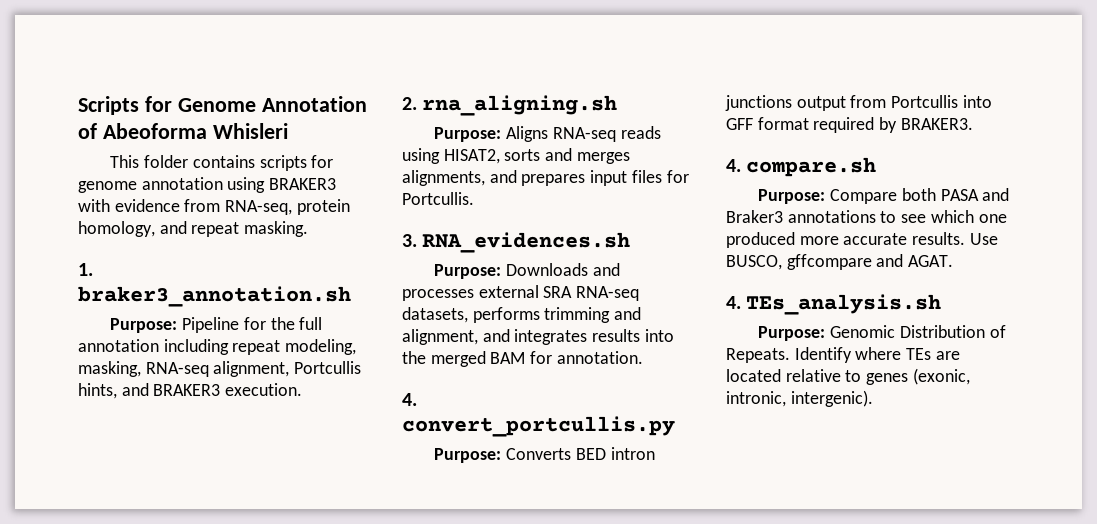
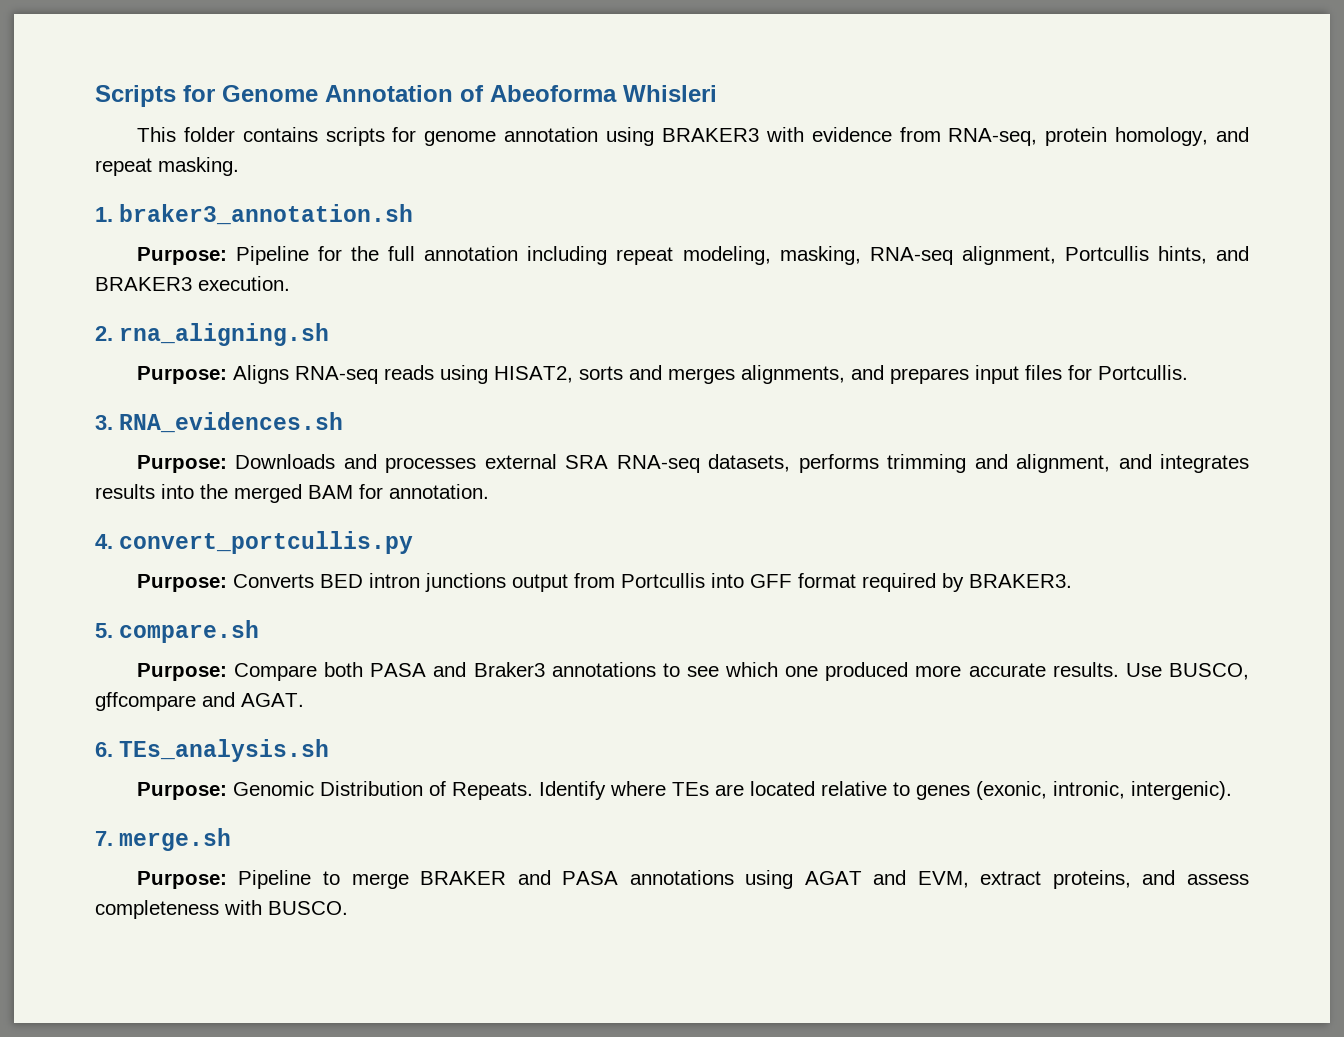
[726,159,741,172] 4. -> [95,623,113,638] 5.
[726,296,741,309] 4. -> [95,742,113,757] 6.
(873, 398) none -> [95,828,231,851] [136,870,1249,889] [95,900,348,919] // 7. merge.sh // Purpose: Pipeline to merge BRAKER and PASA annotations using AGAT and EVM, extract proteins, and assess completeness with BUSCO.

